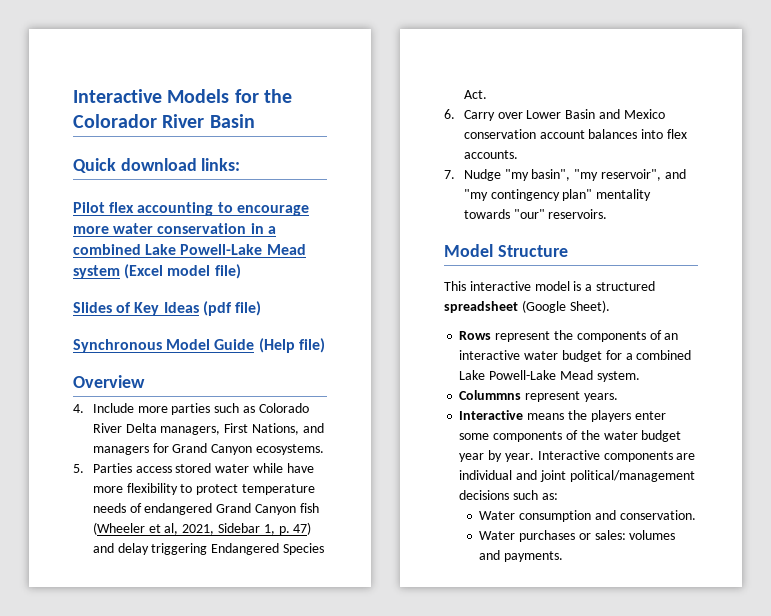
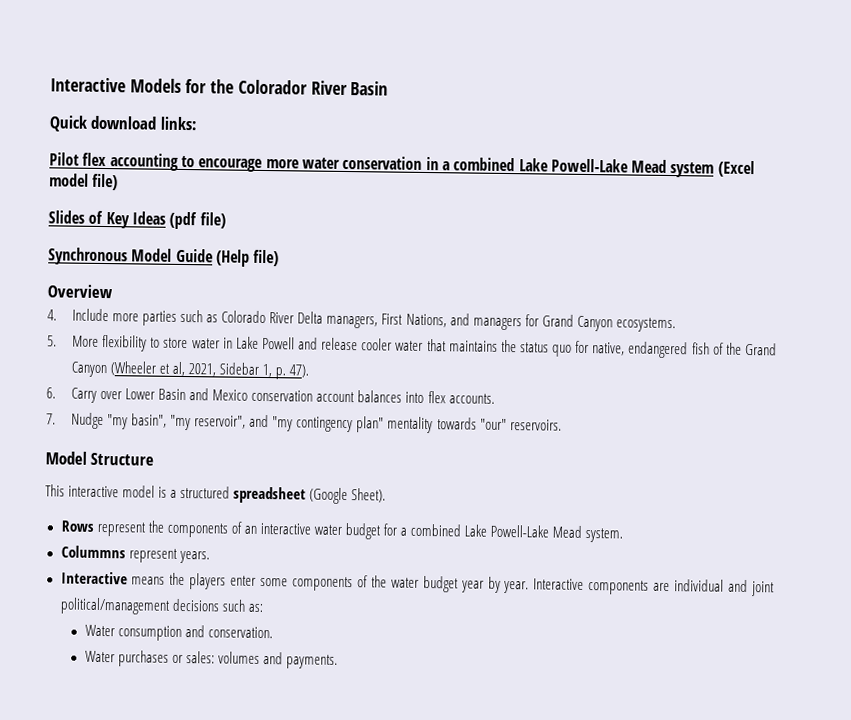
[92,463,314,473] [92,483,316,495] [92,503,319,515] Parties access stored water while have more flexibility to protect temperature needs of endangered Grand Canyon fish -> [72,334,778,359] [71,361,108,378] More flexibility to store water in Lake Powell and release cooler water that maintains the status quo for native, endangered fish of the Grand Canyon
[293,522,312,535] [92,543,325,555] [463,90,487,99] 47) and delay triggering Endangered Species Act. -> [289,364,310,378] 47).

